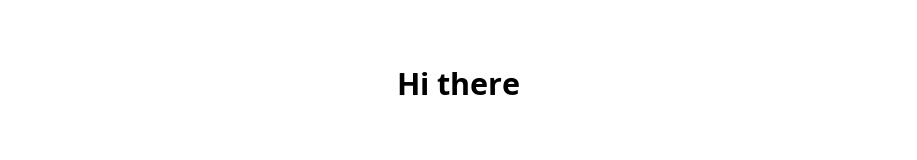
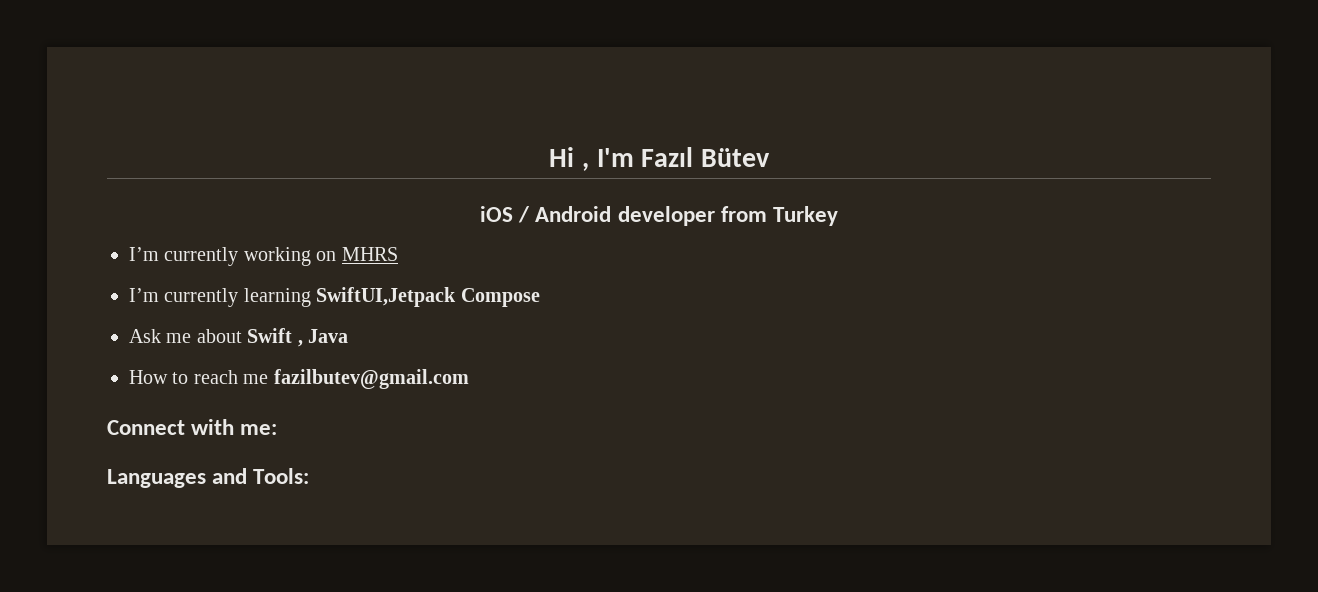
[436,71,522,96] there -> [581,147,770,171] [480,206,838,226] [129,247,398,266] [129,287,540,307] [129,328,348,347] [129,369,469,389] [107,419,278,435] [107,468,310,488] , I'm Fazıl Bütev // iOS / Android developer from Turkey // I’m currently working on MHRS // I’m currently learning SwiftUI,Jetpack Compose // Ask me about Swift , Java // How to reach me fazilbutev@gmail.com // Connect with me: // Languages and Tools:

